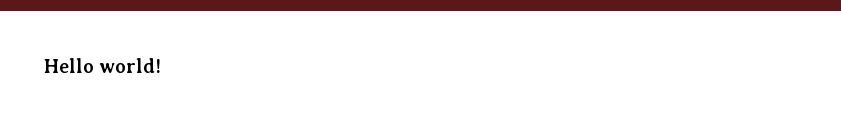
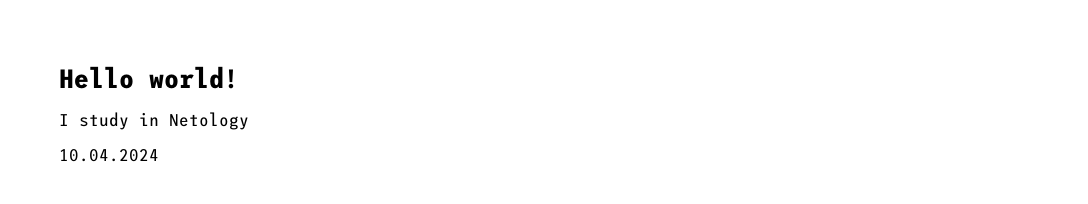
(162, 65) none -> [59,112,249,130] [59,149,159,162] // I study in Netology // 10.04.2024

